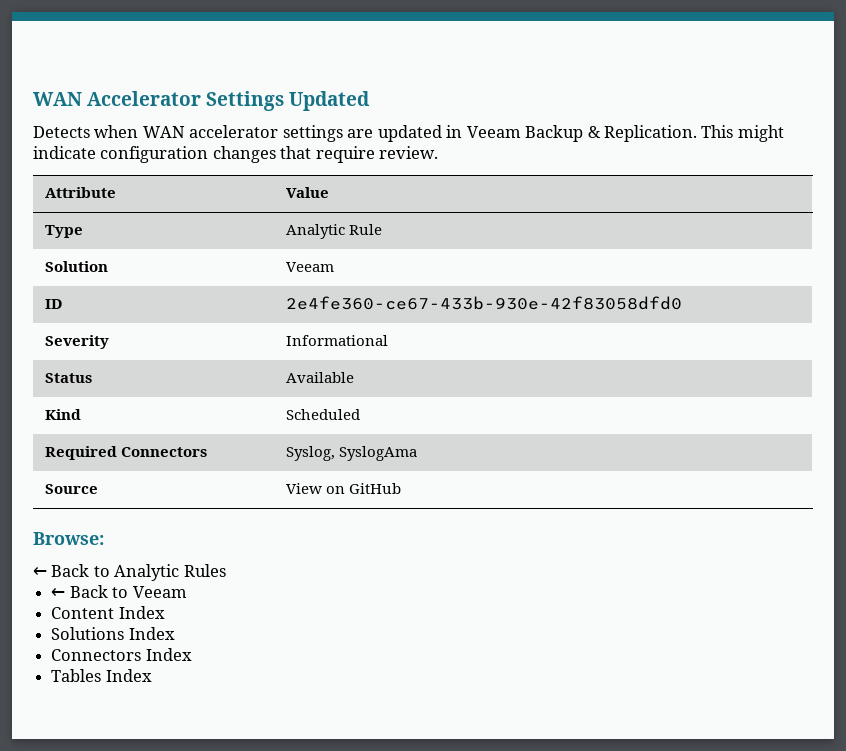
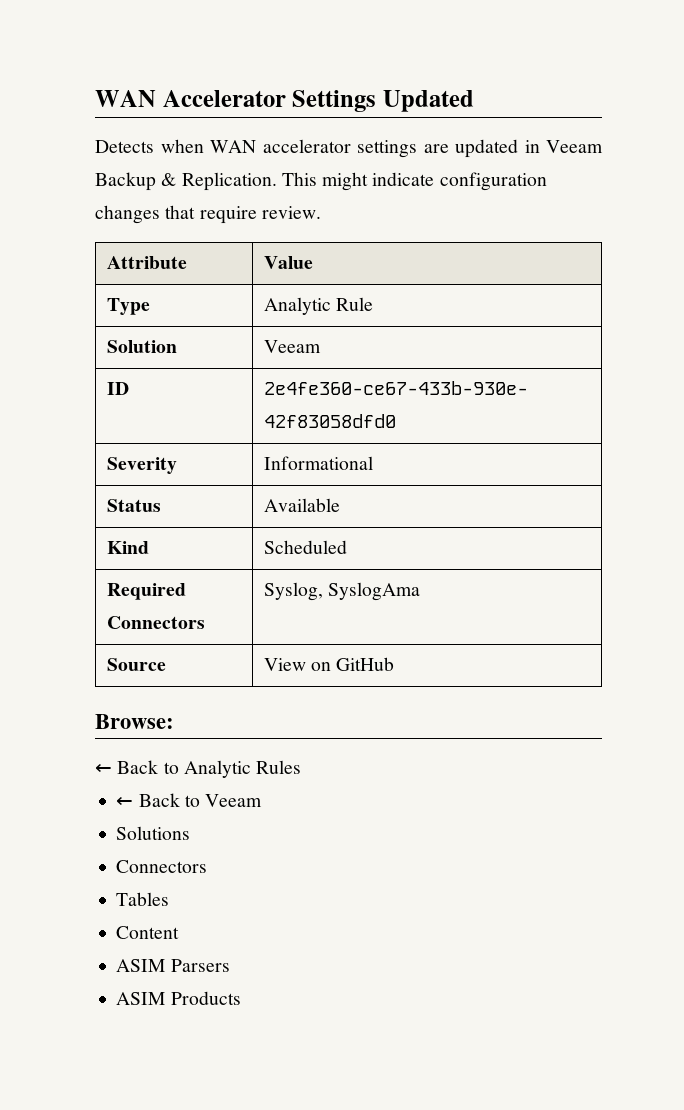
[51,606,165,619] // Content Index -> (263, 800) none
[128,627,175,640] [51,648,192,661] Index // Connectors Index -> [116,860,208,873] // Connectors
[105,669,152,682] Index -> [116,926,180,939] [116,959,230,972] [116,991,241,1005] // Content // ASIM Parsers // ASIM Products

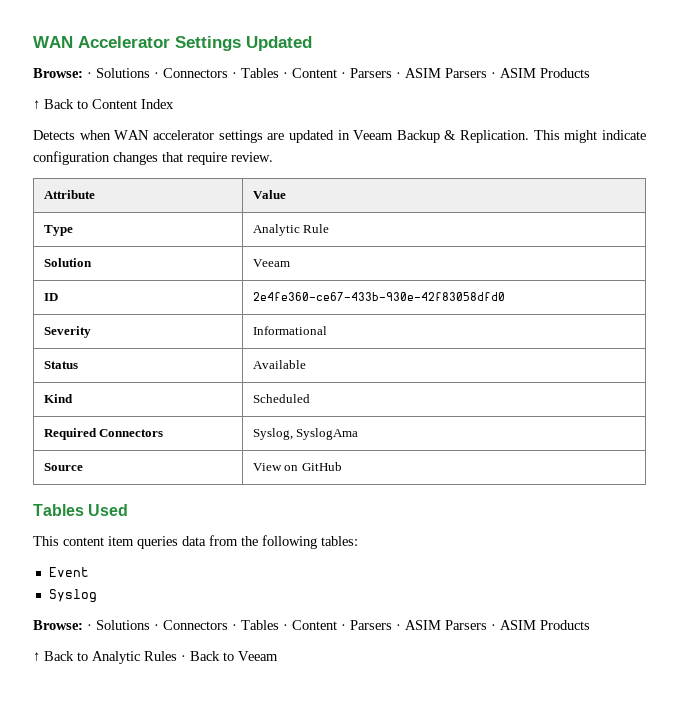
(474, 101) none -> [33,68,590,78] [33,99,174,109] // Browse: · Solutions · Connectors · Tables · Content · Parsers · ASIM Parsers · ASIM Products // ↑ Back to Content Index
[95,714,174,729] [95,764,112,774] Browse: // ← -> [33,504,129,516] [33,535,358,549] [48,567,89,577] [48,589,97,603] [33,620,590,630] [33,652,40,661] Tables Used // This content item queries data from the following tables: // Event // Syslog // Browse: · Solutions · Connectors · Tables · Content · Parsers · ASIM Parsers · ASIM Products // ↑
[116,797,134,807] // ← -> [181,655,186,661] ·
[116,826,191,840] [116,860,208,873] [116,892,170,906] [116,926,180,939] [116,959,230,972] [116,991,241,1005] // Solutions // Connectors // Tables // Content // ASIM Parsers // ASIM Products -> (278, 656) none

